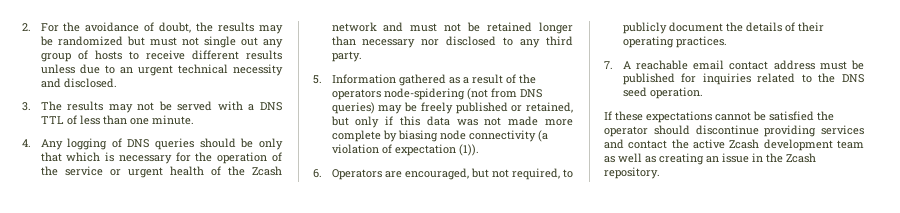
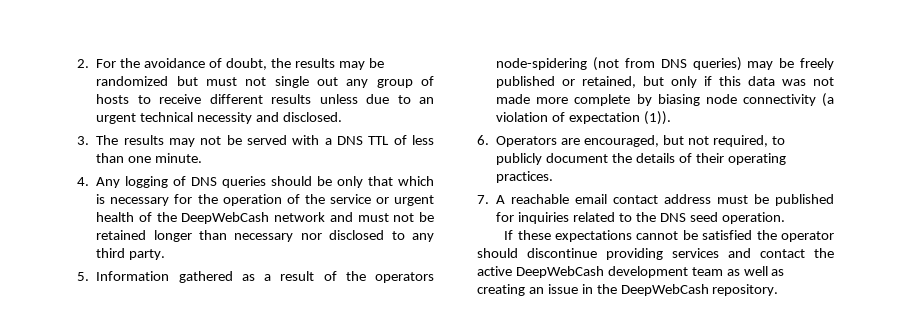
[252,166,283,176] Zcash -> [181,212,270,224] DeepWebCash
[729,139,760,149] Zcash -> [515,266,604,278] DeepWebCash
[786,153,816,163] Zcash -> [620,284,709,296] DeepWebCash

